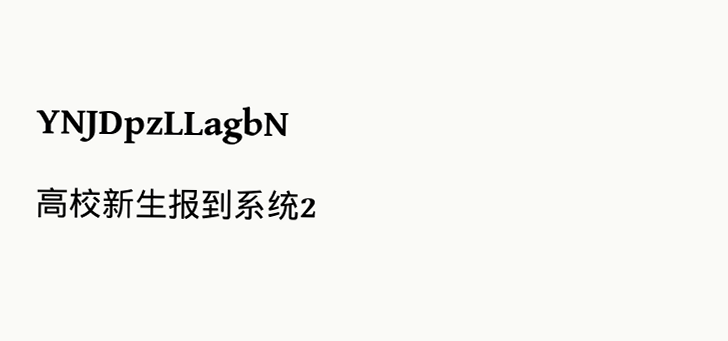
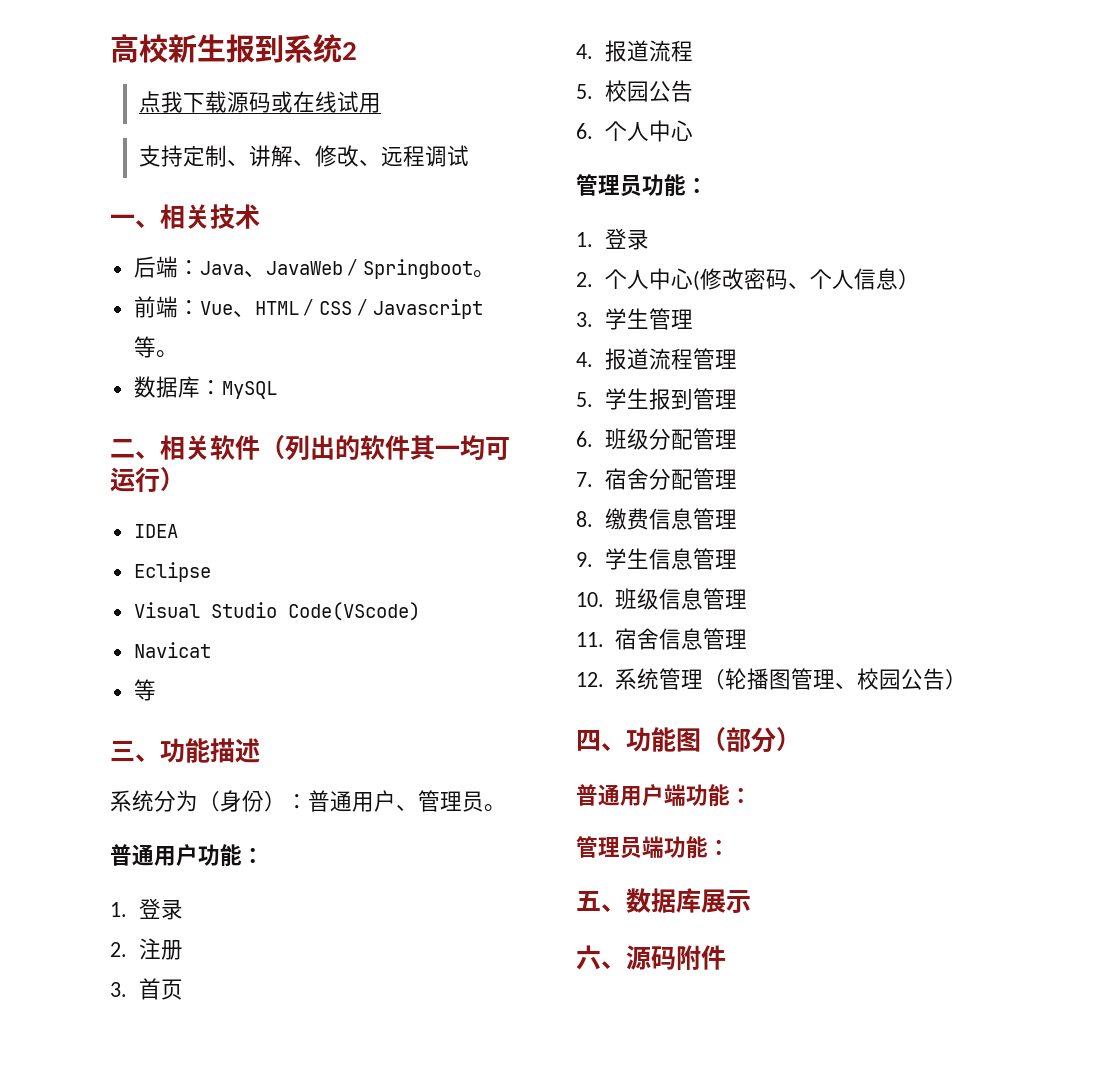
[36,104,289,146] YNJDpzLLagbN // -> (110, 48) none
(317, 208) none -> [138,91,381,113] [138,145,469,167] [110,204,260,229] [133,256,496,279] [133,296,483,319] [133,336,178,358] [133,376,277,399] [110,435,510,461] [110,467,185,493] [133,524,178,538] [133,562,211,582] [133,602,420,621] [133,642,211,658] [133,679,156,701] [110,738,260,763] [110,790,506,812] [110,844,264,866] [110,898,183,920] [110,938,183,960] [110,978,183,1000] [576,40,693,62] [576,80,693,102] [576,120,693,142] [576,174,708,197] [576,228,649,250] [576,268,920,291] [576,308,693,330] [576,348,737,370] [576,388,737,410] [576,428,737,450] [576,468,737,490] [576,508,737,530] [576,548,737,570] [576,588,747,610] [576,628,747,650] [576,668,967,690] [576,727,801,753] [576,784,752,806] [576,836,730,859] [576,888,751,913] [576,945,726,970] // 点我下载源码或在线试用 // 支持定制、讲解、修改、远程调试 // 一、相关技术 // 后端：Java、JavaWeb / Springboot。 // 前端：Vue、HTML / CSS / Javascript等。 // 数据库：MySQL // 二、相关软件（列出的软件其一均可运行） // IDEA // Eclipse // Visual Studio Code(VScode) // Navicat // 等 // 三、功能描述 // 系统分为（身份）：普通用户、管理员。 // 普通用户功能： // 1.登录 // 2.注册 // 3.首页 // 4.报道流程 // 5.校园公告 // 6.个人中心 // 管理员功能： // 1.登录 // 2.个人中心(修改密码、个人信息） // 3.学生管理 // 4.报道流程管理 // 5.学生报到管理 // 6.班级分配管理 // 7.宿舍分配管理 // 8.缴费信息管理 // 9.学生信息管理 // 10.班级信息管理 // 11.宿舍信息管理 // 12.系统管理（轮播图管理、校园公告） // 四、功能图（部分） // 普通用户端功能： // 管理员端功能： // 五、数据库展示 // 六、源码附件

